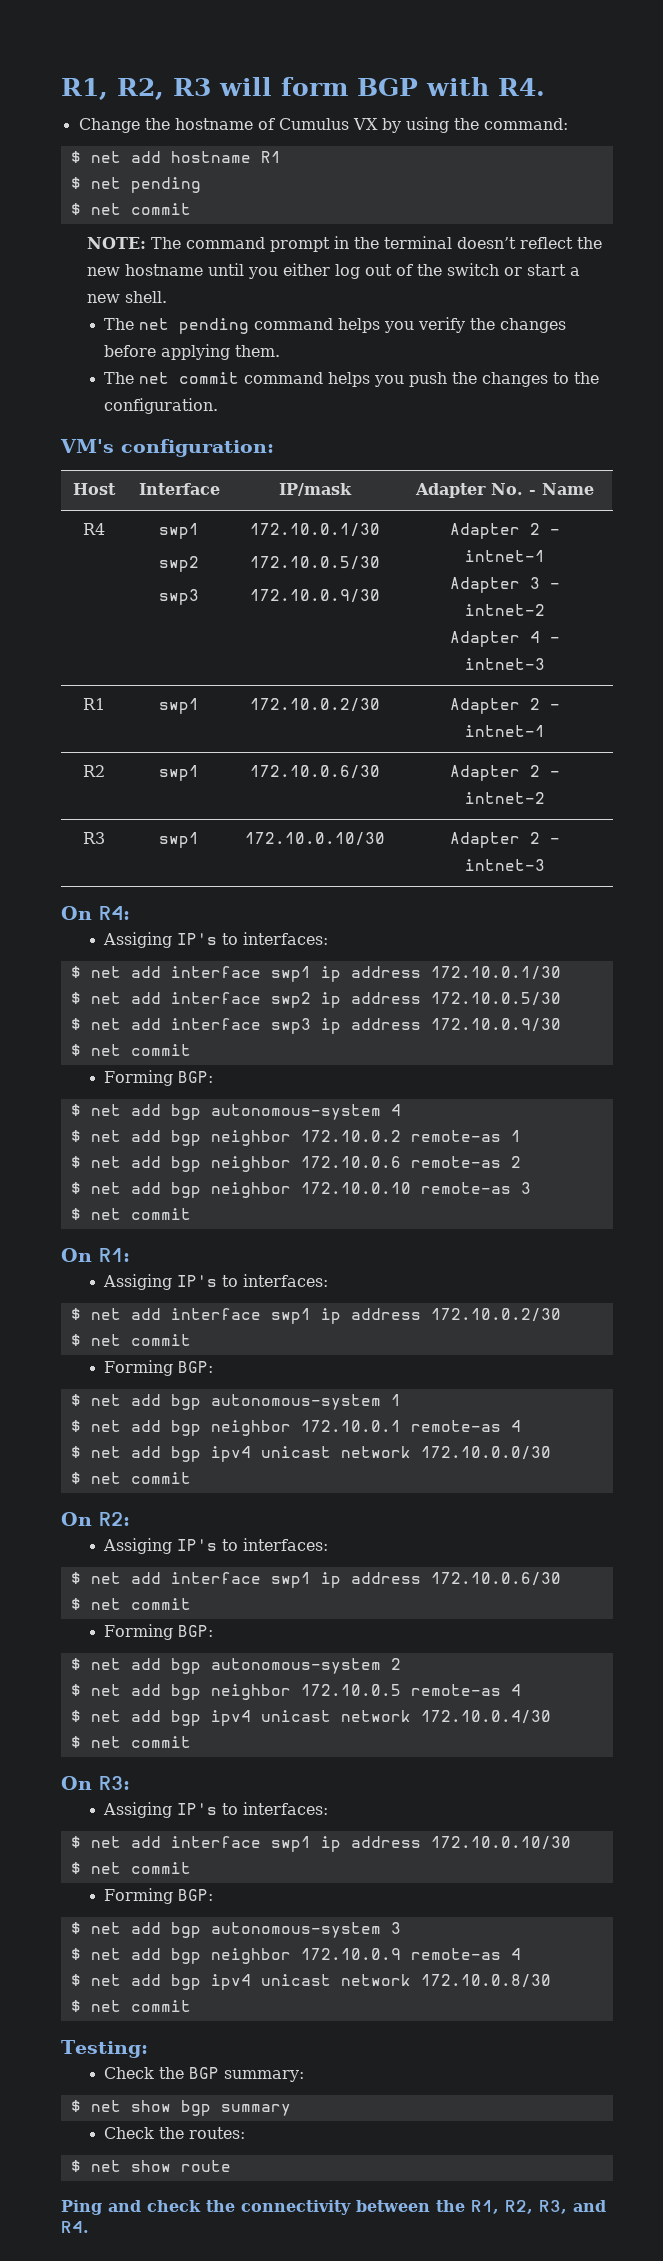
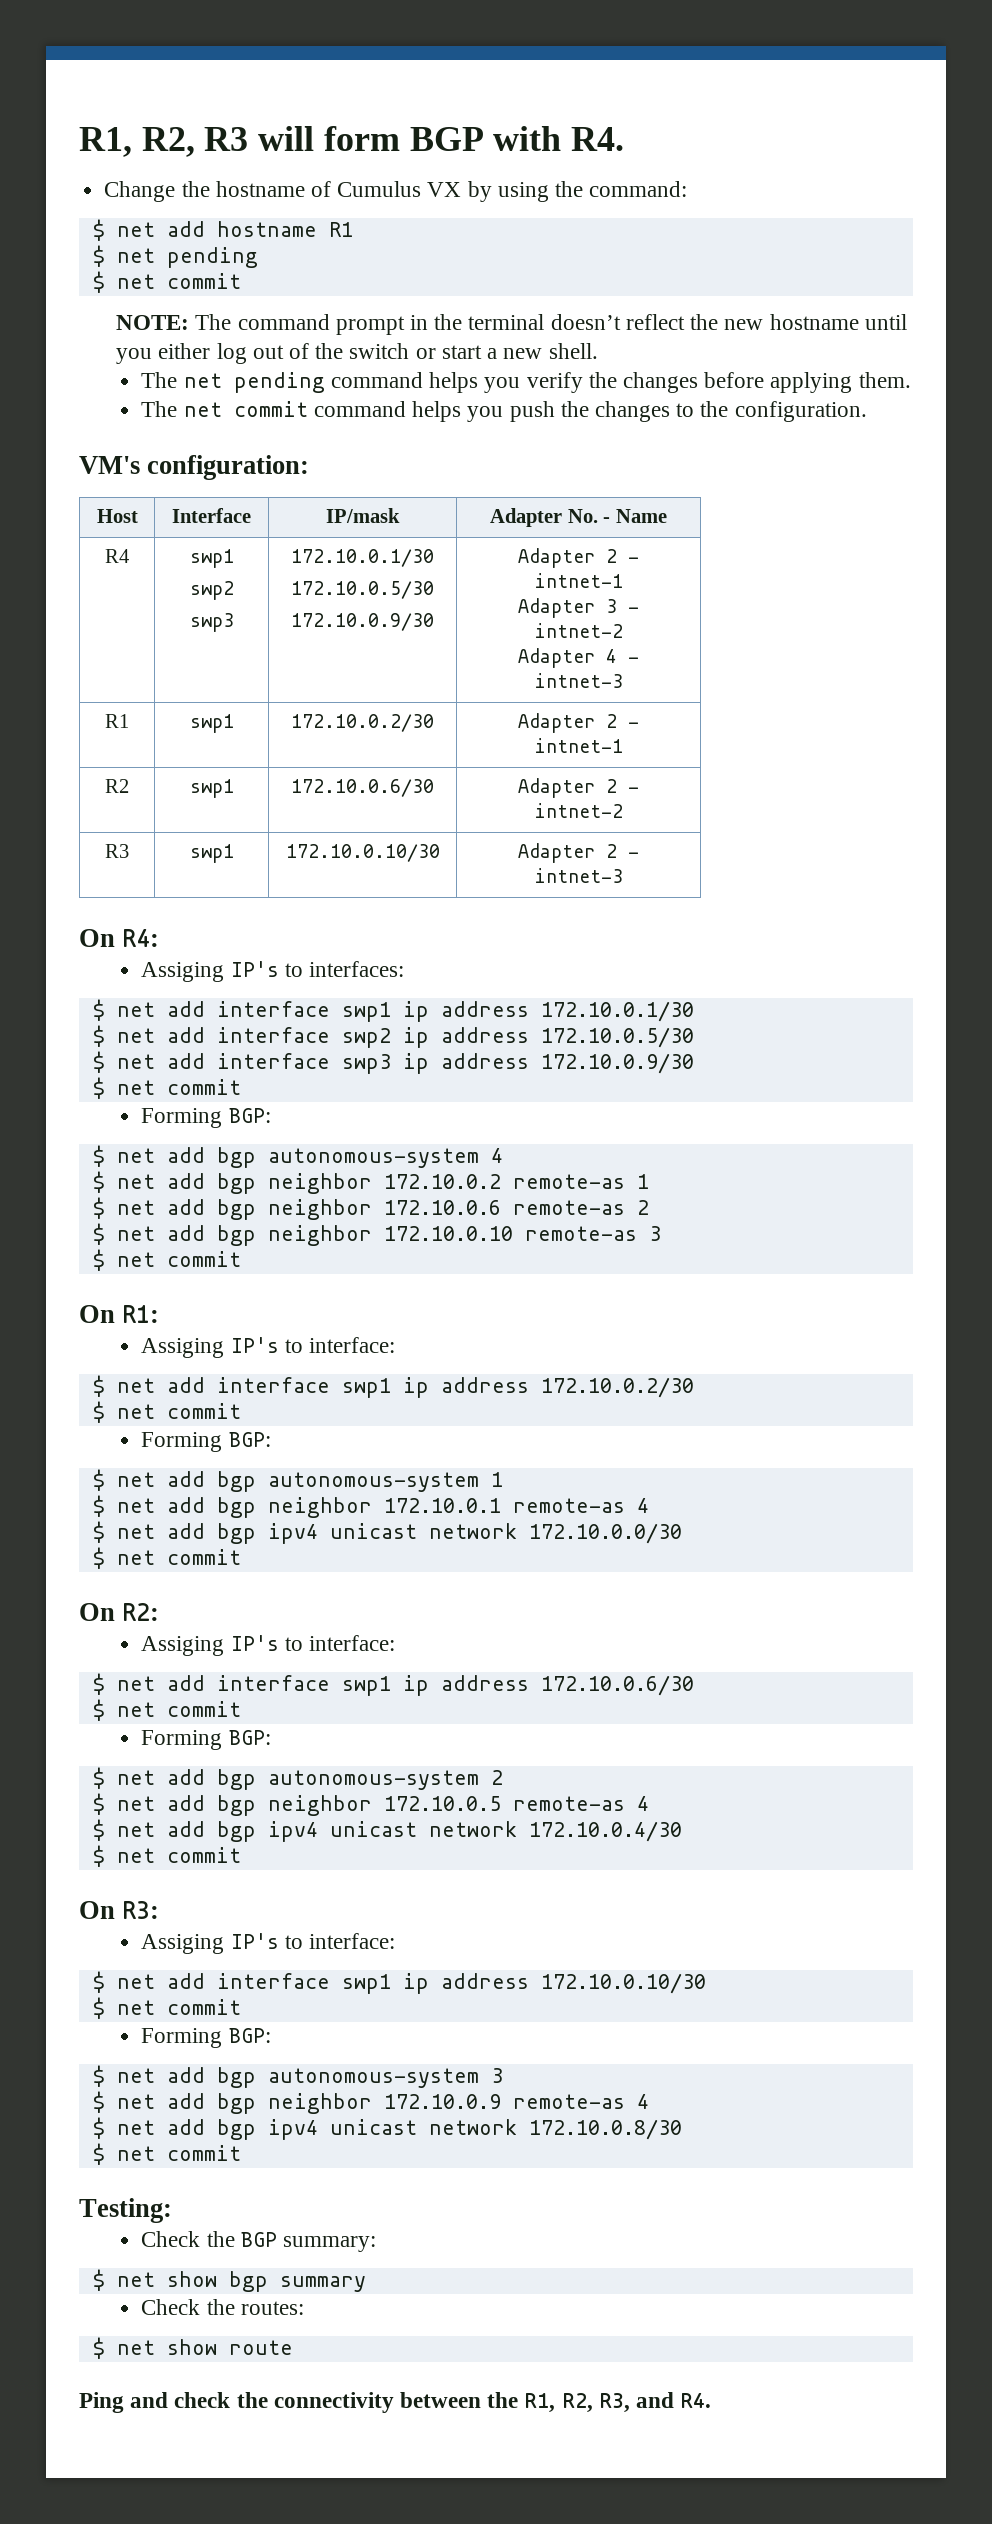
[243,1274,329,1287] interfaces: -> [309,1337,396,1353] interface:
[243,1538,329,1551] interfaces: -> [309,1635,396,1651] interface:
[243,1802,329,1815] interfaces: -> [309,1933,396,1949] interface:

